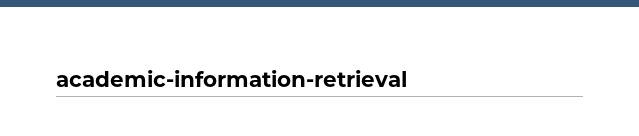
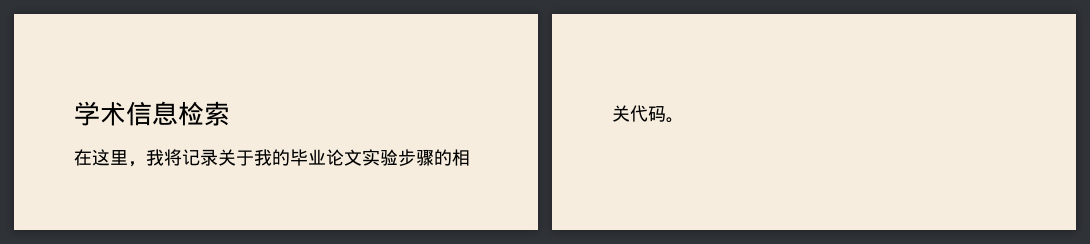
[56,70,407,87] academic-information-retrieval -> [74,101,230,126] [74,149,470,167] [612,105,684,123] 学术信息检索 // 在这里，我将记录关于我的毕业论文实验步骤的相关代码。

